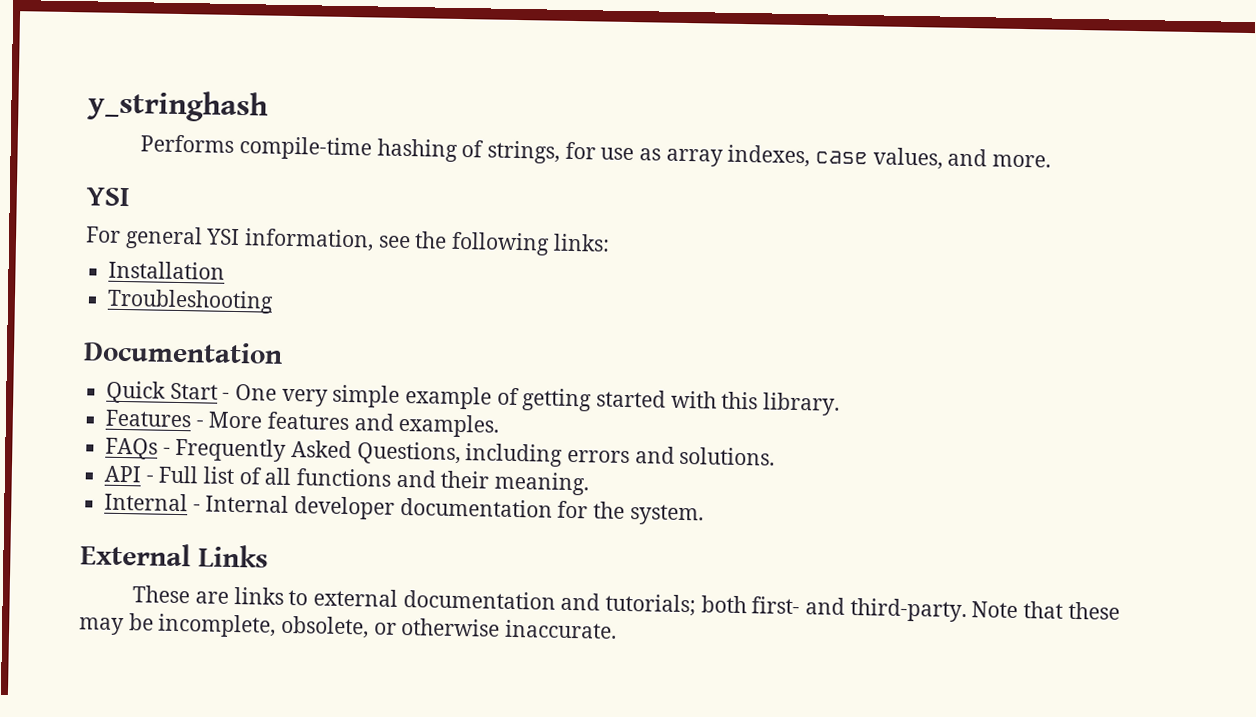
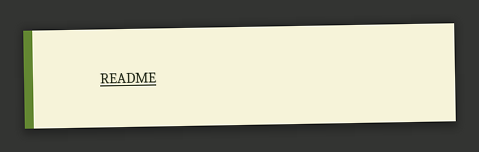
[86,89,269,123] [140,134,1052,170] [86,187,130,207] [85,226,610,256] [108,260,226,280] [107,288,275,314] [83,340,283,364] [106,380,841,416] [105,409,500,438] [105,437,776,467] [104,465,590,496] [104,492,704,526] [80,542,268,568] [132,585,1120,623] [79,613,618,639] y_stringhash // Performs compile-time hashing of strings, for use as array indexes, case values, and more. // YSI // For general YSI information, see the following links: // Installation // Troubleshooting // Documentation // Quick Start - One very simple example of getting started with this library. // Features - More features and examples. // FAQs - Frequently Asked Questions, including errors and solutions. // API - Full list of all functions and their meaning. // Internal - Internal developer documentation for the system. // External Links // These are links to external documentation and tutorials; both first- and third-party. Note that these may be incomplete, obsolete, or otherwise inaccurate. -> [99,72,157,84] README

